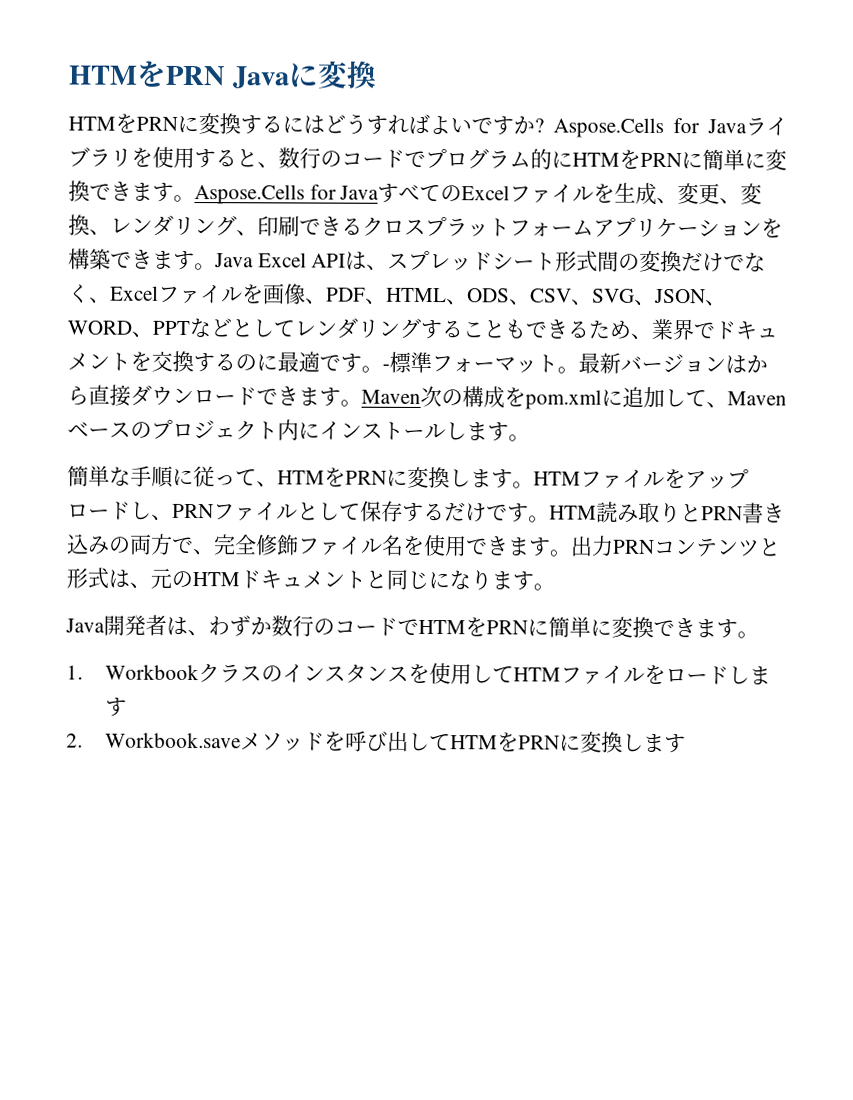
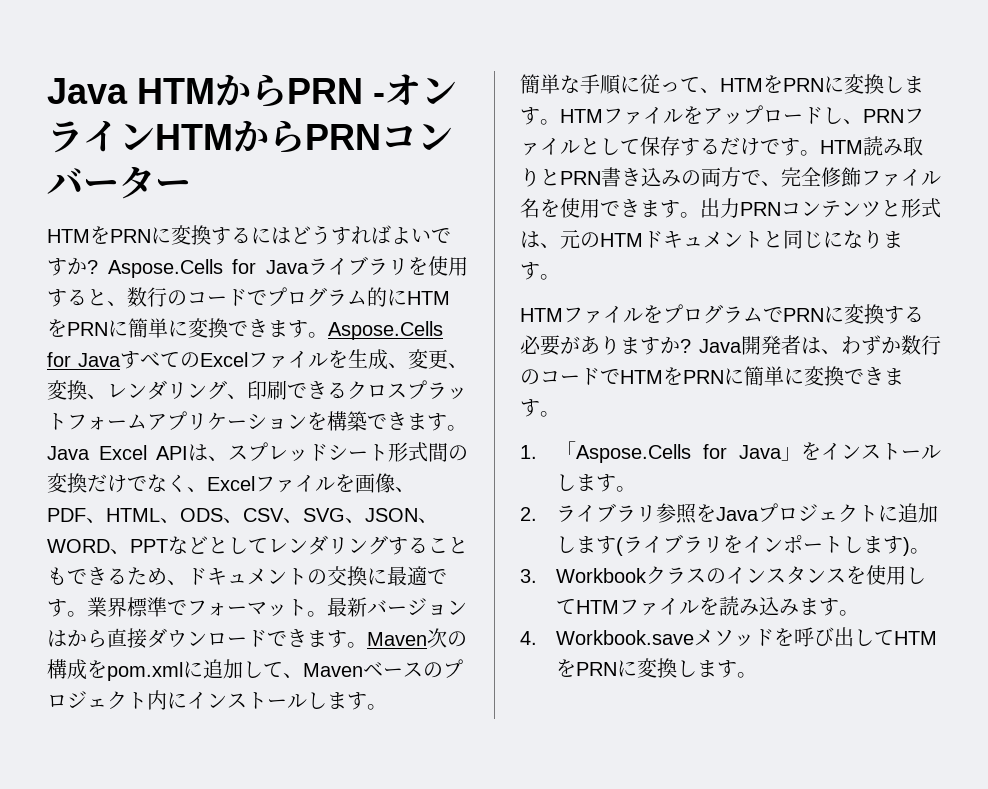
[68,60,377,89] HTMをPRN Javaに変換 -> [47,74,457,107] [47,120,453,153] [47,166,191,199] Java HTMからPRN -オンラインHTMからPRNコンバーター
[651,318,778,341] [67,350,257,373] 業界でドキュメントを交換するの -> [187,566,367,586] ドキュメントの交換
[382,351,432,374] -標準 -> [87,597,187,617] 業界標準で
(555, 587) none -> [520,304,924,324] [520,335,691,356] HTMファイルをプログラムでPRNに変換する必要がありますか?
(83, 672) none -> [555,441,941,463] [555,474,636,492] [520,503,938,524] [555,534,930,556] [520,569,537,583] 「Aspose.Cells for Java」をインストールします。 // 2.ライブラリ参照をJavaプロジェクトに追加します(ライブラリをインポートします)。 // 3.
[665,666,772,685] [105,697,128,717] [66,733,83,748] ロードします // 2. -> [718,596,859,616] [520,631,537,645] 読み込みます。 // 4.
(687, 743) none -> [736,672,757,678] 。

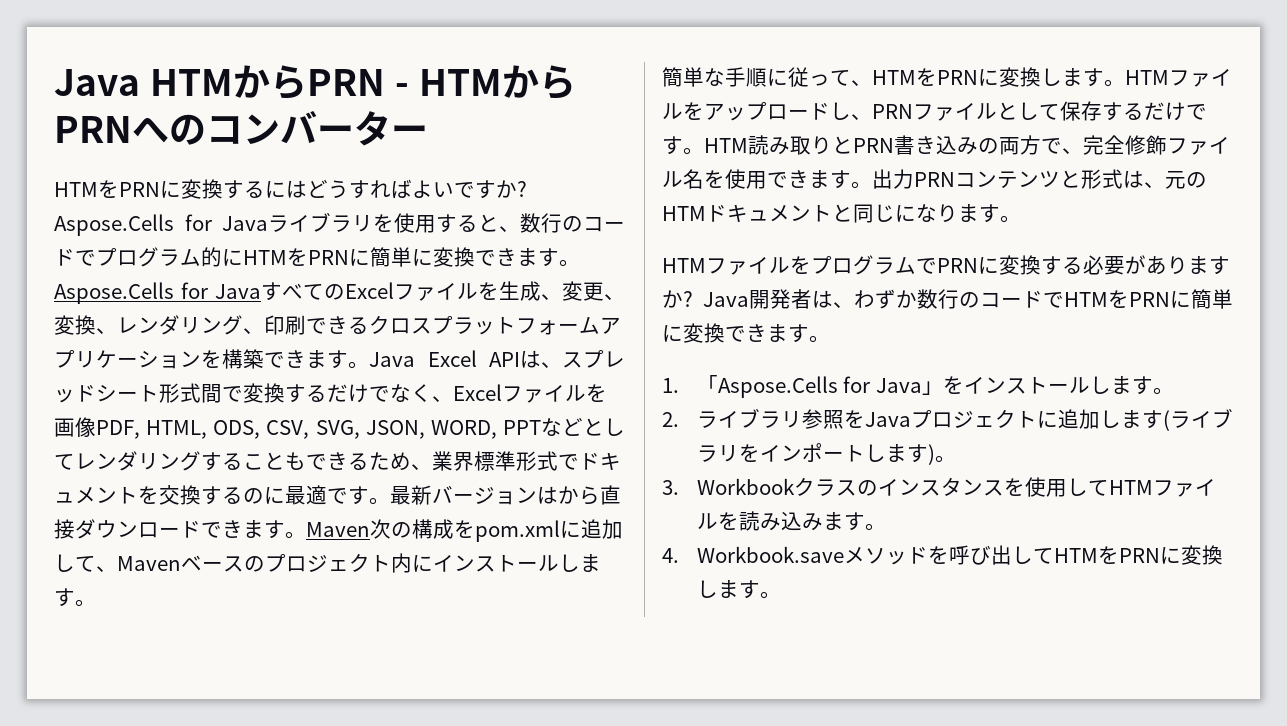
[385,74,457,106] [47,120,381,153] オンラインHTMからPRN -> [418,65,576,100] [54,114,206,145] HTMからPRNへの
[448,445,468,461] [47,473,87,493] の変換 -> [222,383,327,403] で変換する
[395,487,415,492] [47,508,438,523] [47,539,130,554] 、PDF、HTML、ODS、CSV、SVG、JSON、WORD、 -> [96,420,497,439] PDF, HTML, ODS, CSV, SVG, JSON, WORD,
[187,566,447,586] [47,597,307,617] ドキュメントの交換に最適です。業界標準でフォーマット -> [432,451,621,471] [54,485,369,505] 業界標準形式でドキュメントを交換するのに最適です

